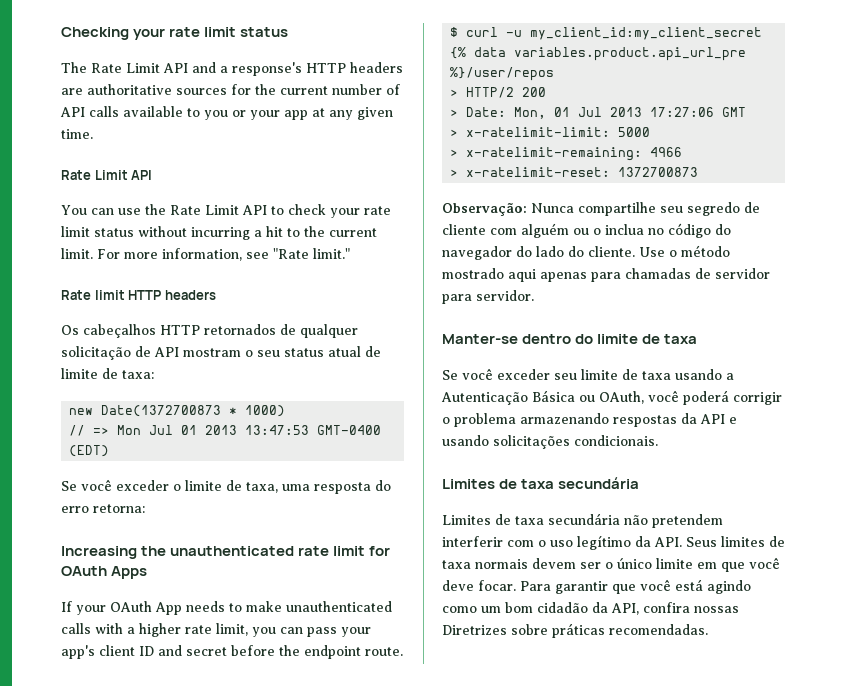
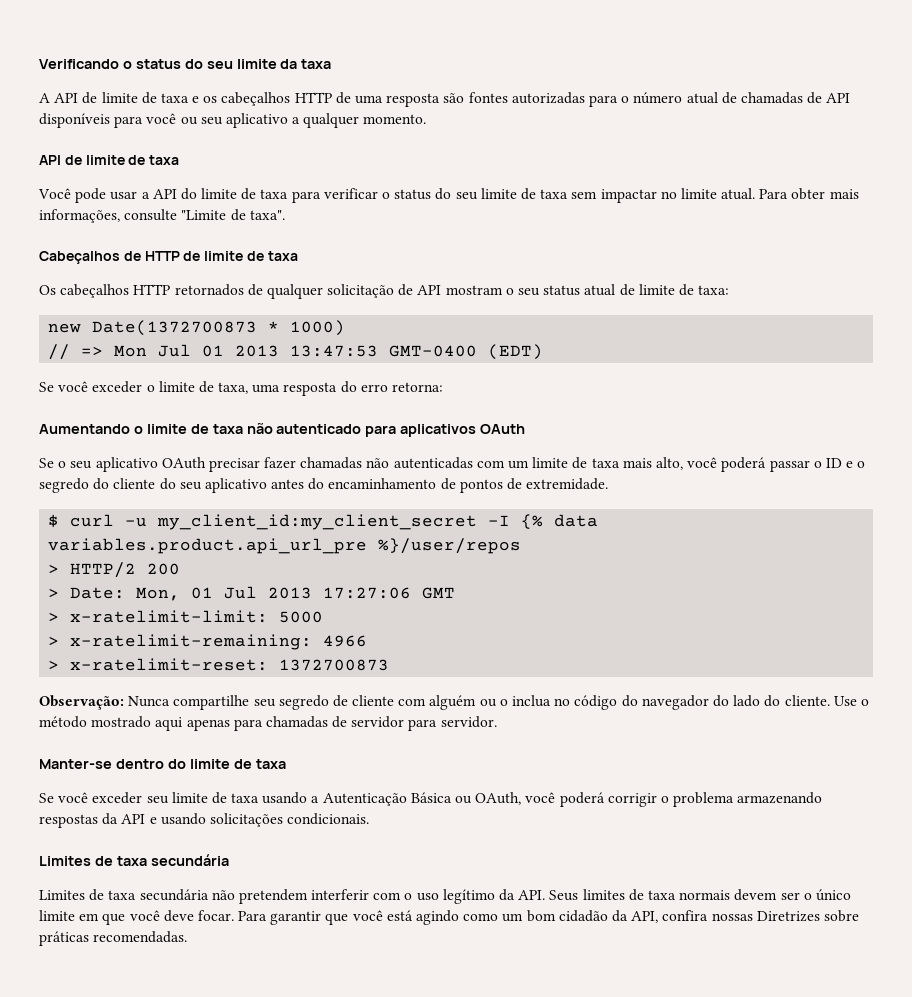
[61,27,289,40] [61,62,403,76] [61,84,400,95] [60,106,393,120] [61,129,93,139] [61,170,153,180] [61,204,391,218] [61,226,377,240] [61,248,350,261] [61,290,216,300] Checking your rate limit status // The Rate Limit API and a response's HTTP headers are authoritative sources for the current number of API calls available to you or your app at any given time. // Rate Limit API // You can use the Rate Limit API to check your rate limit status without incurring a hit to the current limit. For more information, see "Rate limit." // Rate limit HTTP headers -> [39,59,332,69] [39,92,851,107] [39,113,427,128] [39,155,180,165] [38,188,859,203] [39,209,285,223] [39,251,298,264] Verificando o status do seu limite da taxa // A API de limite de taxa e os cabeçalhos HTTP de uma resposta são fontes autorizadas para o número atual de chamadas de API disponíveis para você ou seu aplicativo a qualquer momento. // API de limite de taxa // Você pode usar a API do limite de taxa para verificar o status do seu limite de taxa sem impactar no limite atual. Para obter mais informações, consulte "Limite de taxa". // Cabeçalhos de HTTP de limite de taxa
[61,546,391,559] [61,566,148,579] [61,601,392,615] [61,623,371,637] [61,645,403,659] Increasing the unauthenticated rate limit for OAuth Apps // If your OAuth App needs to make unauthenticated calls with a higher rate limit, you can pass your app's client ID and secret before the endpoint route. -> [39,423,526,437] [39,457,866,472] [39,478,609,493] Aumentando o limite de taxa não autenticado para aplicativos OAuth // Se o seu aplicativo OAuth precisar fazer chamadas não autenticadas com um limite de taxa mais alto, você poderá passar o ID e o segredo do cliente do seu aplicativo antes do encaminhamento de pontos de extremidade.
(763, 33) none -> [488,515,511,526] -I

